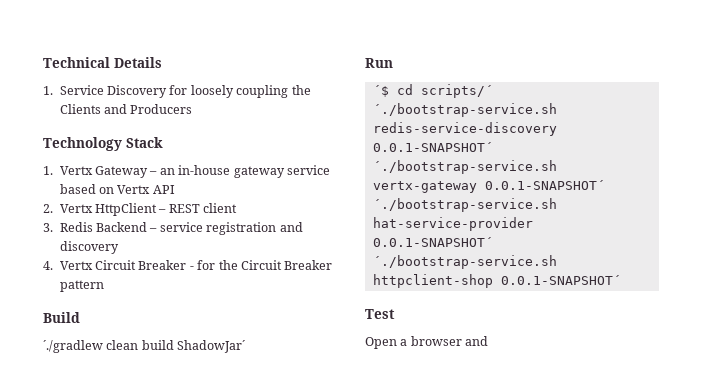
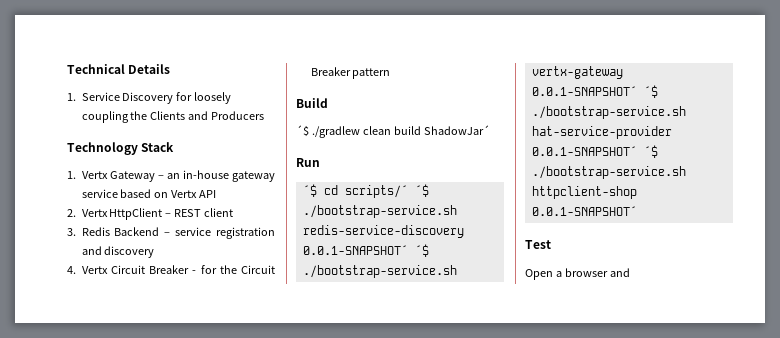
[43,340,103,353] ´./gradlew -> [296,125,360,138] ´$ ./gradlew
[372,103,557,117] [372,122,557,136] [372,142,493,152] [372,160,557,174] [372,180,605,193] [372,198,557,212] [372,217,533,231] [372,237,493,247] [372,255,557,269] ´./bootstrap-service.sh redis-service-discovery 0.0.1-SNAPSHOT´ ´./bootstrap-service.sh vertx-gateway 0.0.1-SNAPSHOT´ ´./bootstrap-service.sh hat-service-provider 0.0.1-SNAPSHOT´ ´./bootstrap-service.sh -> [414,184,429,197] [302,205,457,218] [302,225,464,238] [302,244,429,257] [302,265,457,278] [531,66,623,79] [531,85,658,98] [531,106,686,119] [531,126,672,139] [531,145,658,158] [531,166,686,179] ´$ ./bootstrap-service.sh redis-service-discovery 0.0.1-SNAPSHOT´ ´$ ./bootstrap-service.sh vertx-gateway 0.0.1-SNAPSHOT´ ´$ ./bootstrap-service.sh hat-service-provider 0.0.1-SNAPSHOT´ ´$ ./bootstrap-service.sh

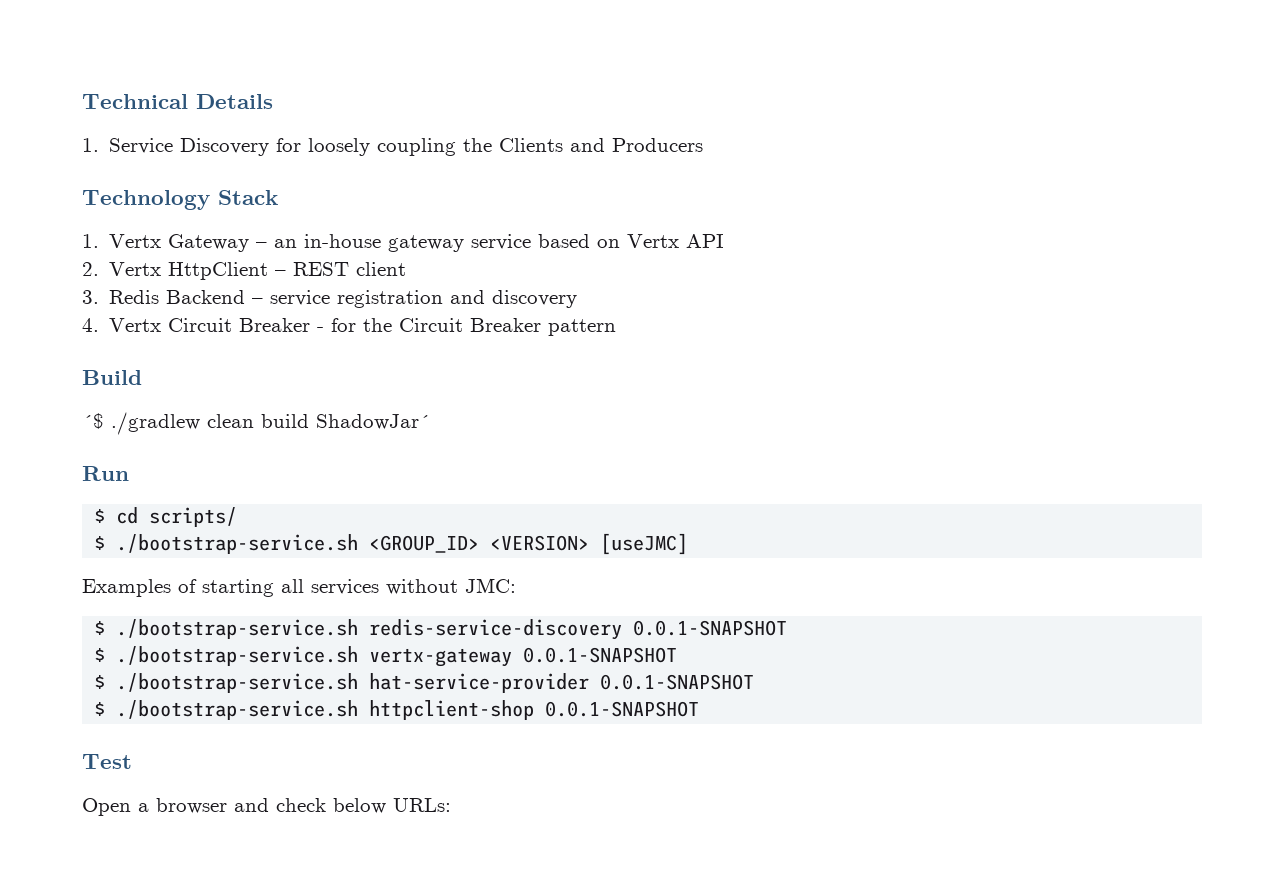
[302,184,429,198] [302,205,457,218] [302,225,464,238] [302,244,429,257] [302,265,457,278] [531,66,623,79] [531,85,658,98] [531,106,686,119] [531,126,672,139] [531,145,658,158] ´$ cd scripts/´ ´$ ./bootstrap-service.sh redis-service-discovery 0.0.1-SNAPSHOT´ ´$ ./bootstrap-service.sh vertx-gateway 0.0.1-SNAPSHOT´ ´$ ./bootstrap-service.sh hat-service-provider 0.0.1-SNAPSHOT´ ´$ -> [94,507,238,527] [94,533,689,555] [82,578,516,597] [94,619,788,640] [94,646,678,667] [94,673,755,693] [94,702,106,716] $ cd scripts/ // $ ./bootstrap-service.sh <GROUP_ID> <VERSION> [useJMC] // Examples of starting all services without JMC: // $ ./bootstrap-service.sh redis-service-discovery 0.0.1-SNAPSHOT // $ ./bootstrap-service.sh vertx-gateway 0.0.1-SNAPSHOT // $ ./bootstrap-service.sh hat-service-provider 0.0.1-SNAPSHOT // $
[531,206,637,216] 0.0.1-SNAPSHOT´ -> [545,701,700,717] 0.0.1-SNAPSHOT
(630, 272) none -> [276,798,451,814] check below URLs:

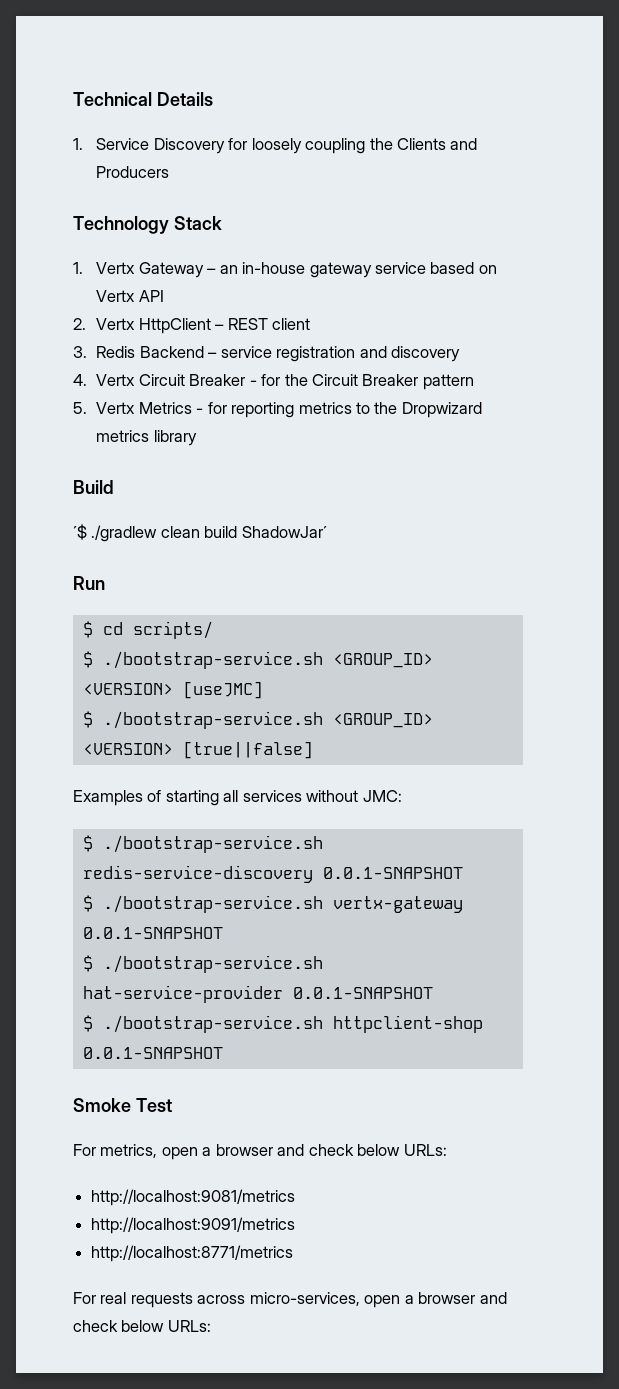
(617, 327) none -> [73,402,482,418] [96,430,197,446] // 5. Vertx Metrics - for reporting metrics to the Dropwizard metrics library
(689, 544) none -> [82,711,433,729] [82,741,313,759] // $ ./bootstrap-service.sh <GROUP_ID> <VERSION> [true||false]
(700, 709) none -> [73,1098,131,1112] Smoke
[82,798,451,816] Open a browser and check below URLs: -> [73,1144,447,1160] [91,1189,296,1206] [91,1217,296,1234] [91,1245,294,1262] [73,1292,507,1308] [73,1320,211,1332] For metrics, open a browser and check below URLs: // http://localhost:9081/metrics // http://localhost:9091/metrics // http://localhost:8771/metrics // For real requests across micro-services, open a browser and check below URLs:

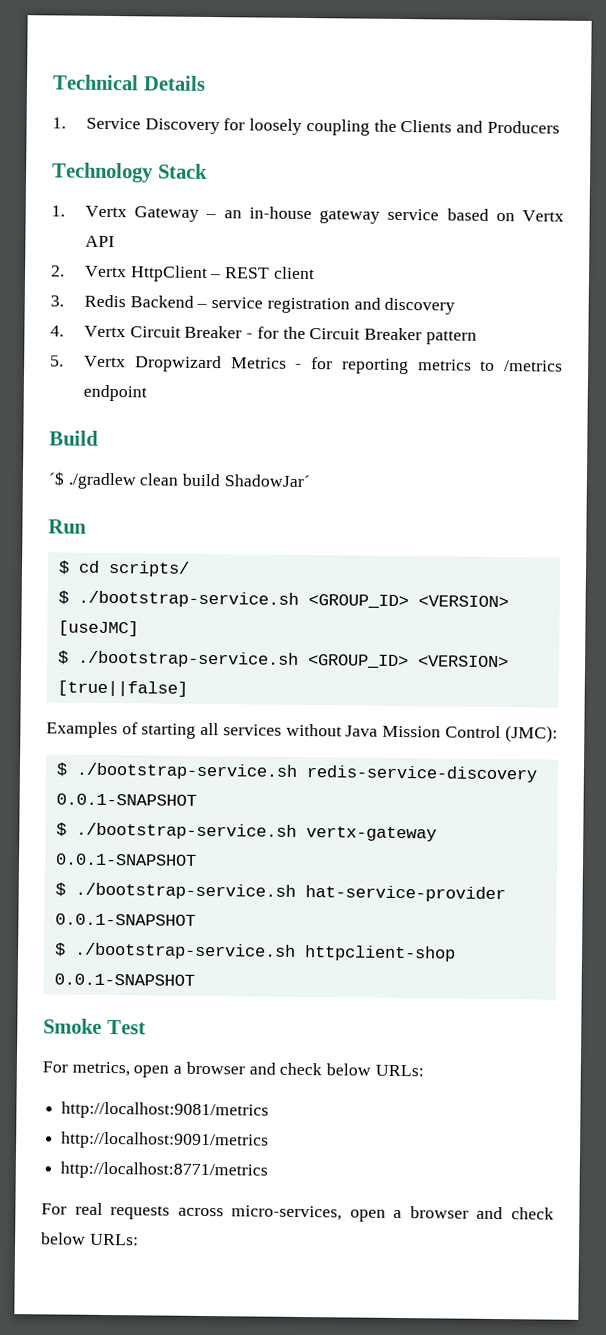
(136, 408) none -> [134,355,222,373] Dropwizard
[374,402,482,418] [96,430,197,446] the Dropwizard metrics library -> [503,360,563,372] [83,384,148,402] /metrics endpoint
[362,790,402,802] JMC: -> [345,725,558,743] Java Mission Control (JMC):

